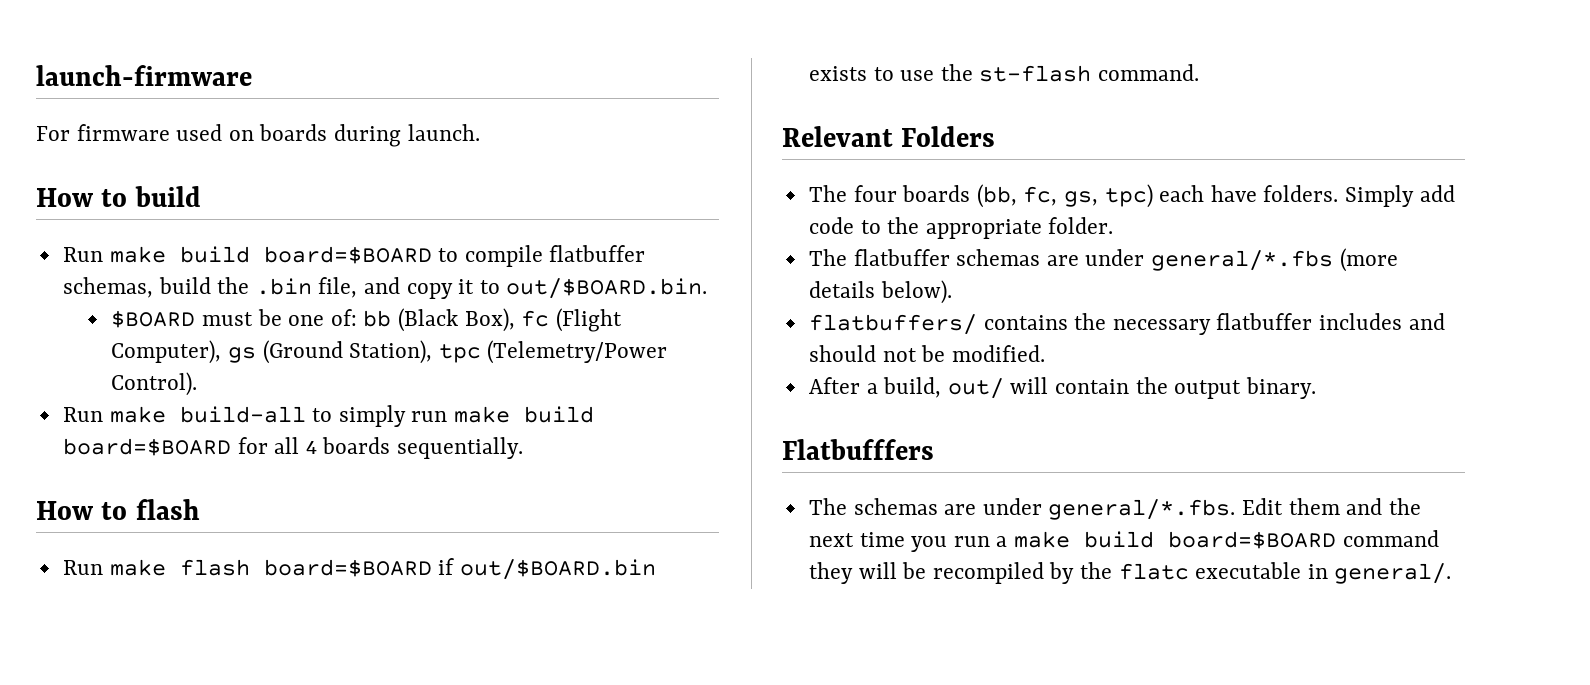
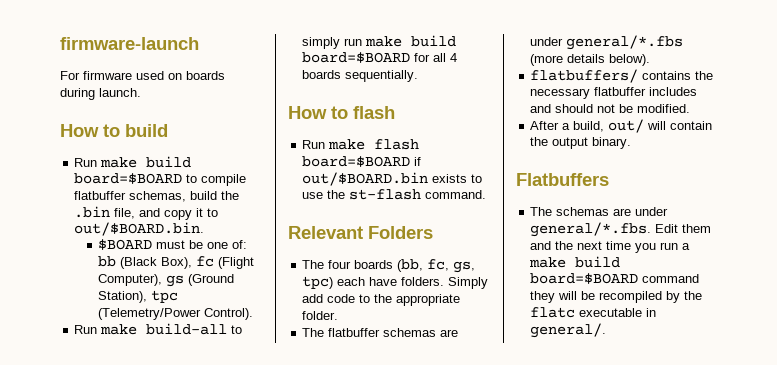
[36,65,252,86] launch-firmware -> [60,37,199,50] firmware-launch
[782,439,934,460] Flatbufffers -> [516,173,609,186] Flatbuffers

